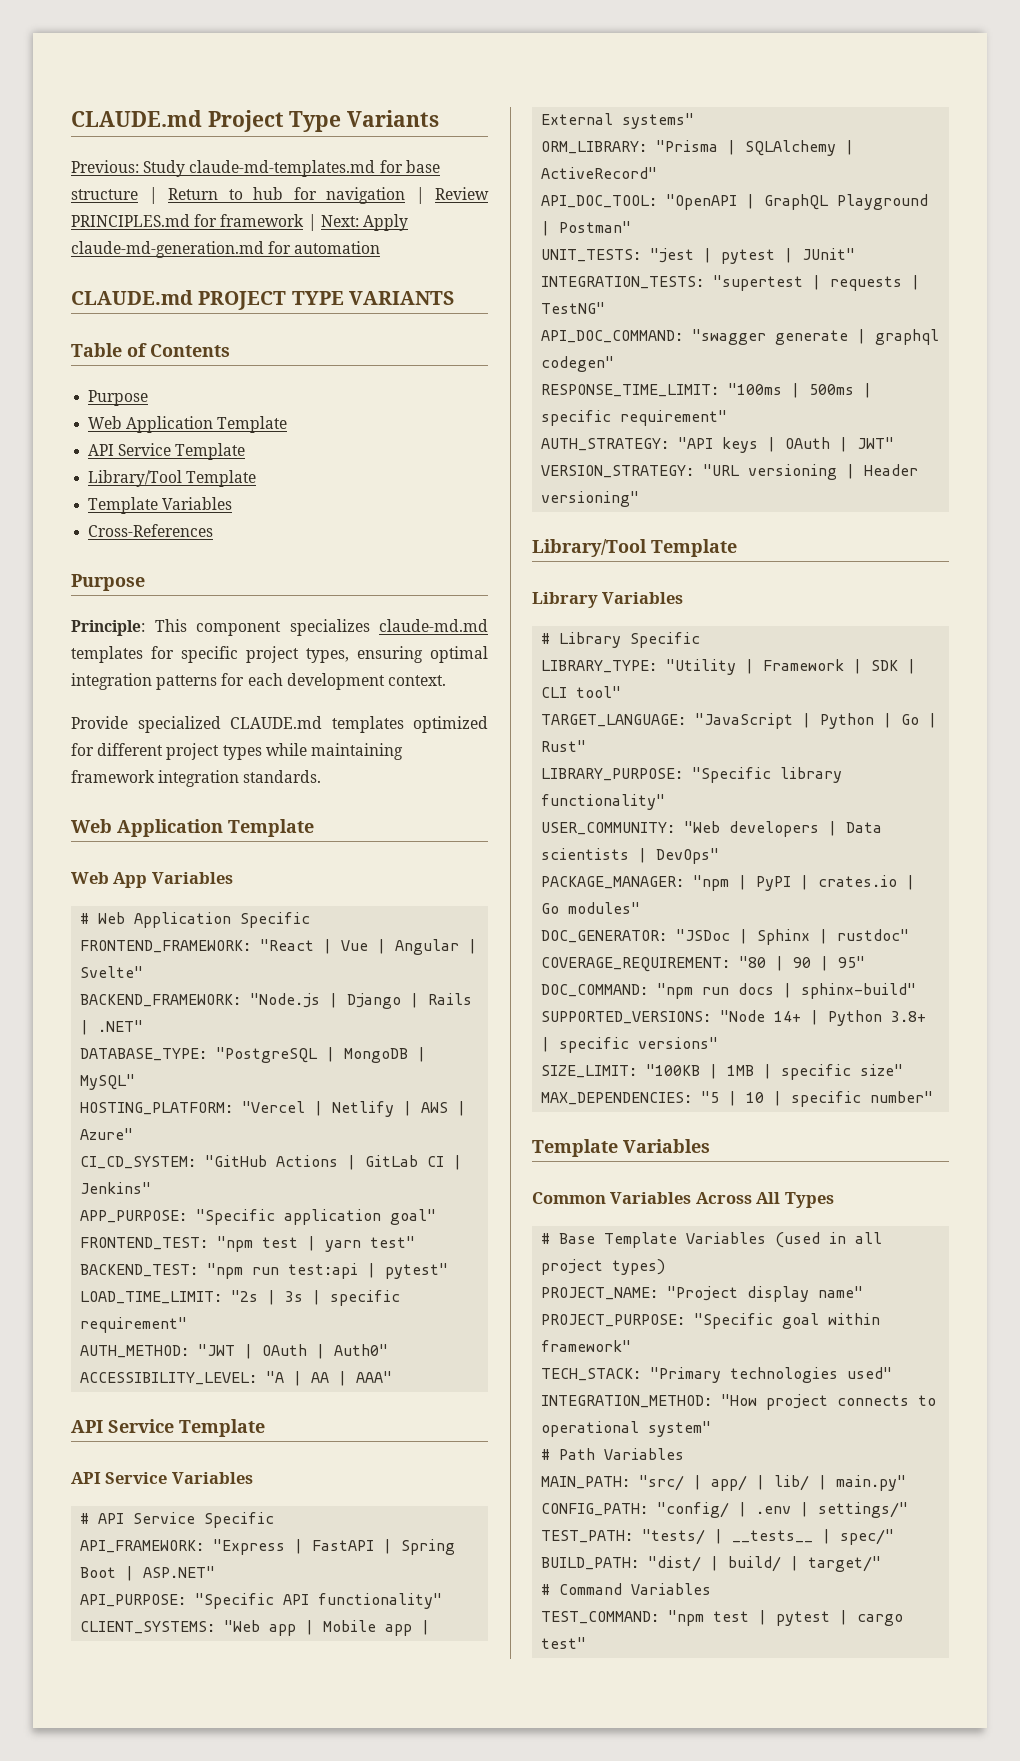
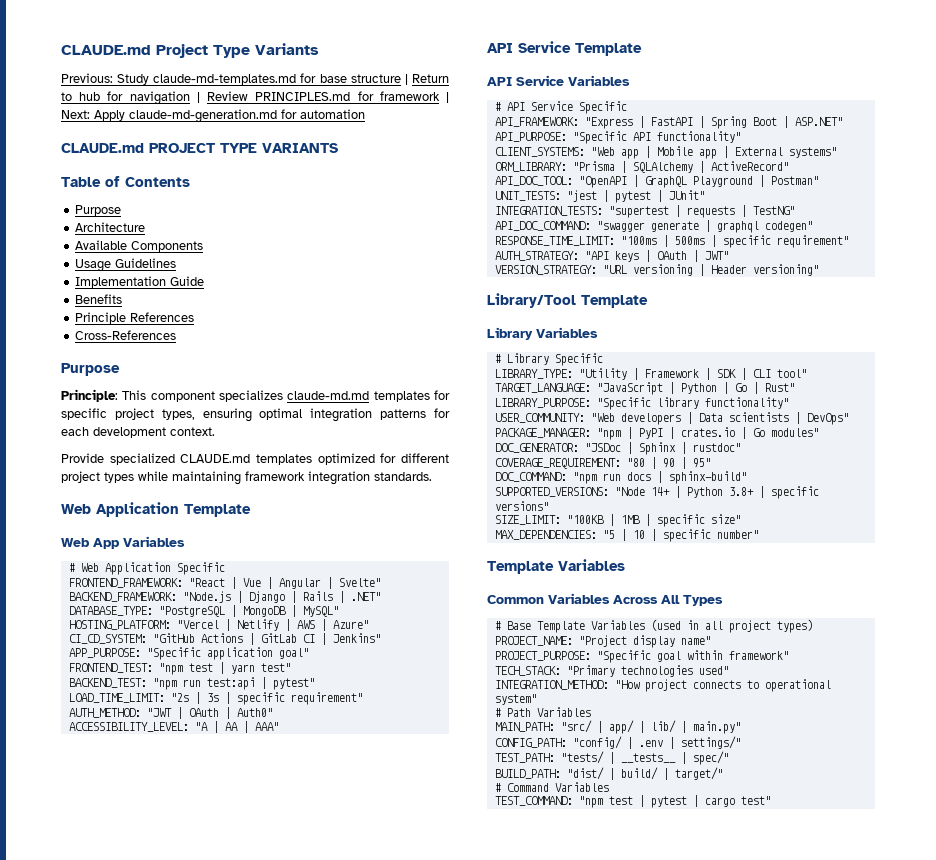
[88,416,288,433] [88,443,246,460] [88,470,257,487] [88,497,233,514] Web Application Template // API Service Template // Library/Tool Template // Template Variables -> [75,222,146,232] [75,240,204,252] [75,258,177,272] [75,276,205,288] [75,294,123,304] [75,312,195,324] Architecture // Available Components // Usage Guidelines // Implementation Guide // Benefits // Principle References

